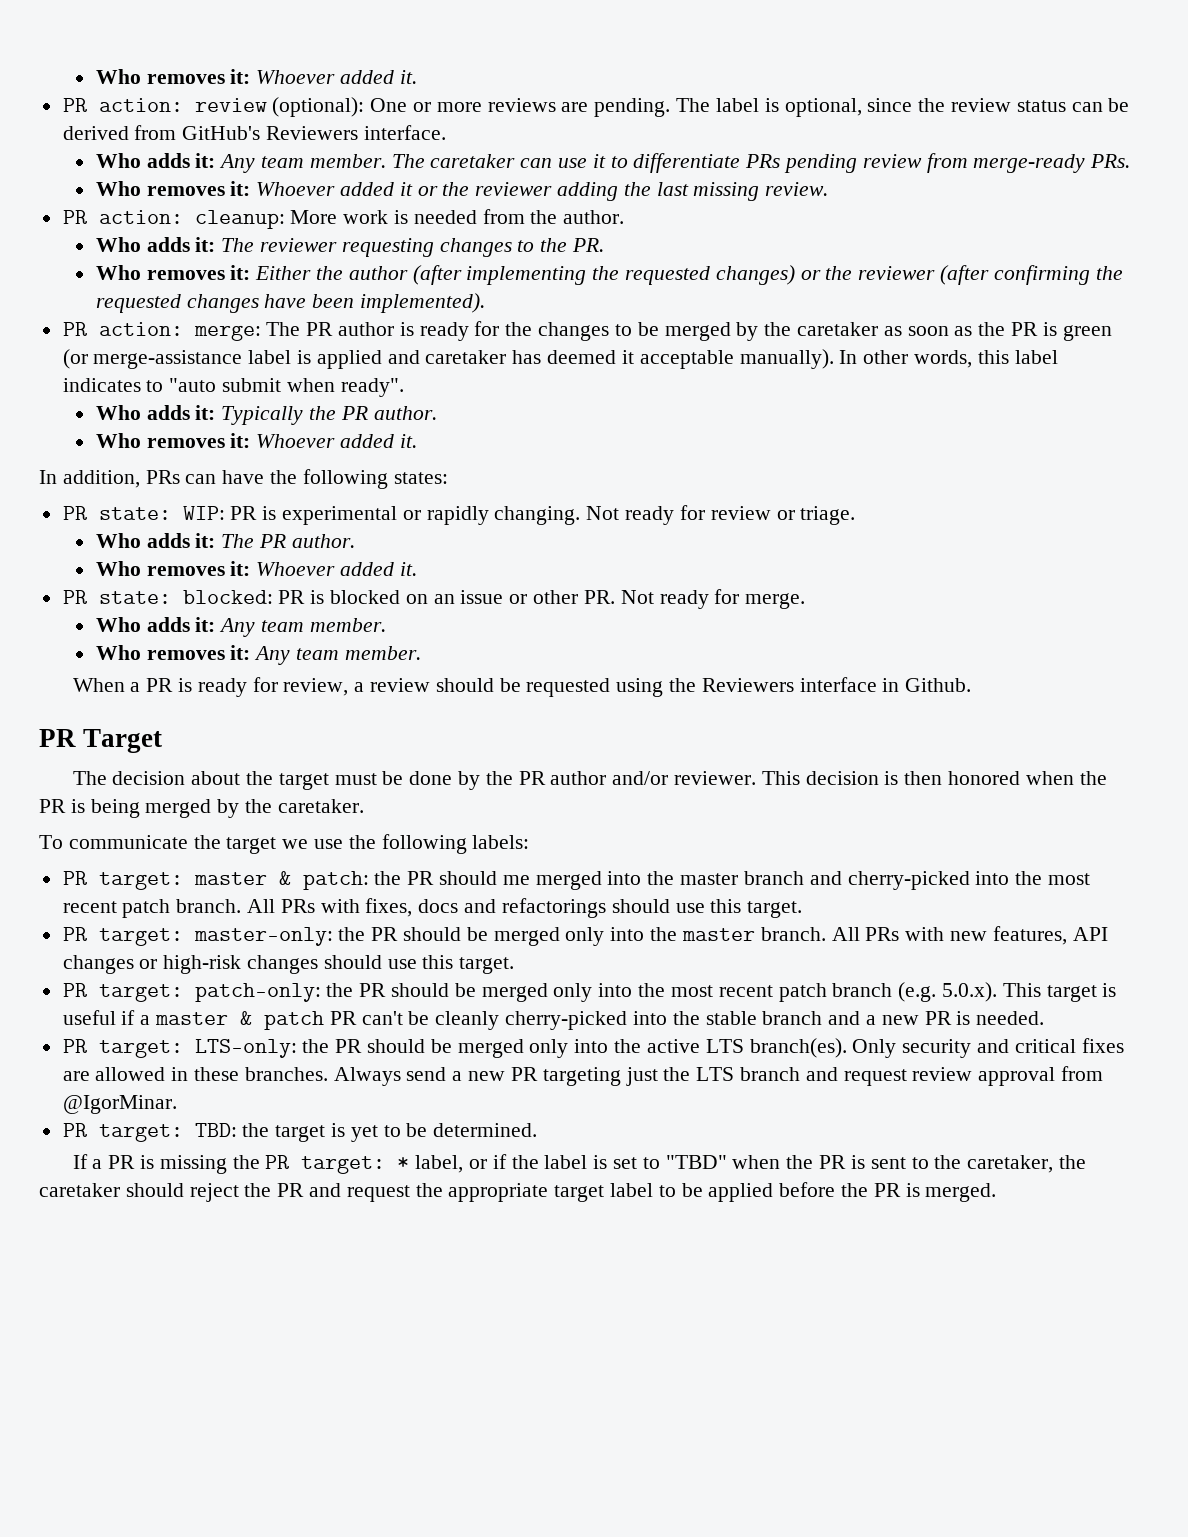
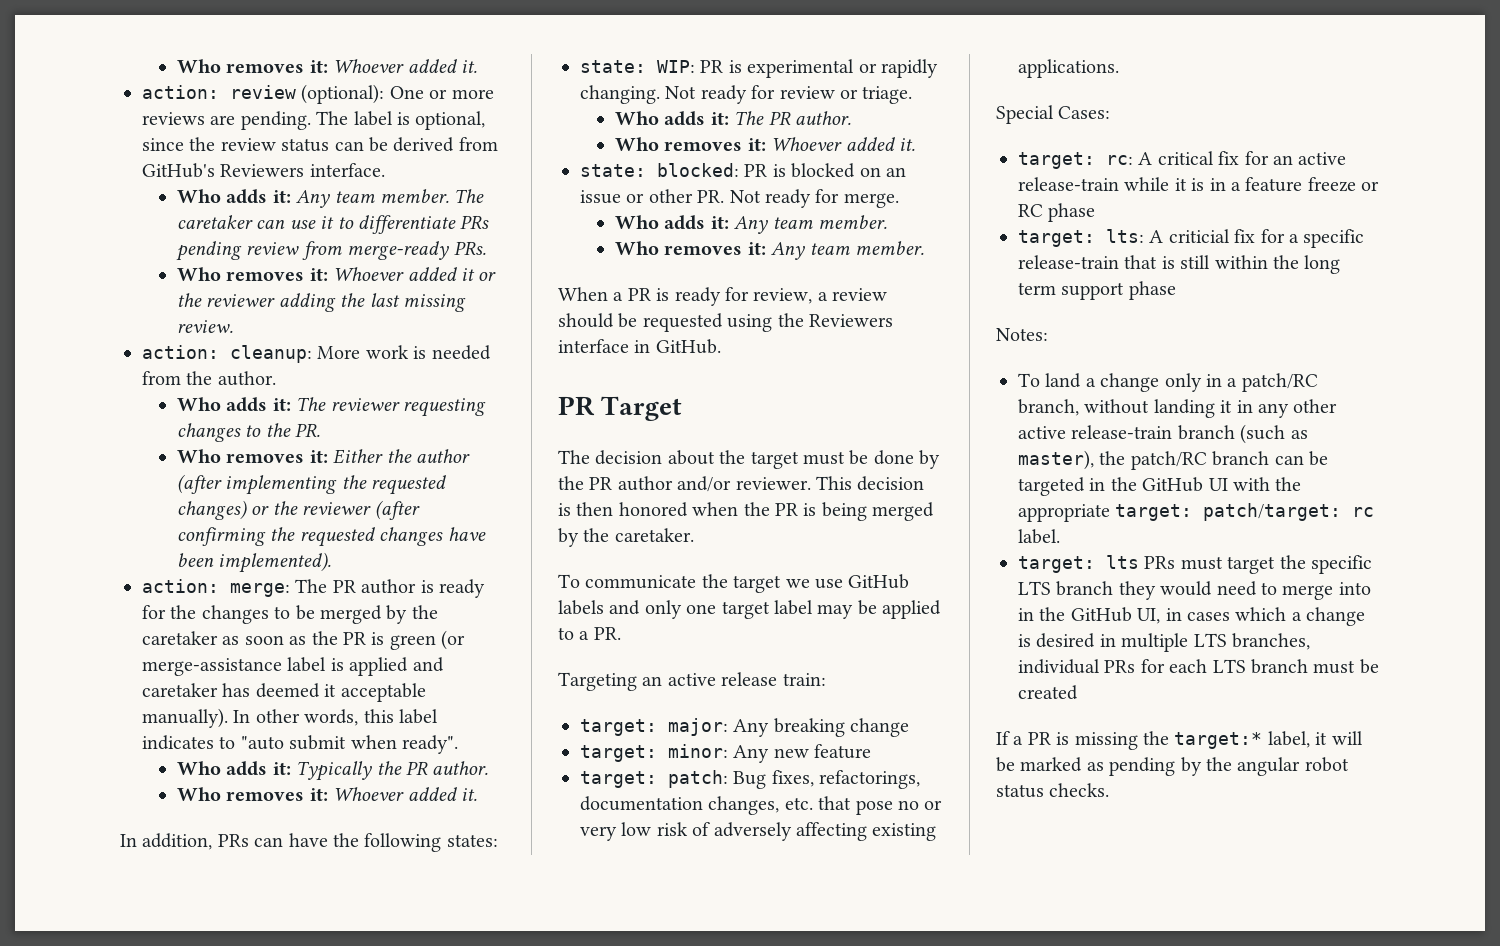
[95,69,417,84] [62,98,87,112] Who removes it: Whoever added it. // PR -> [176,59,477,73] Who removes it: Whoever added it. //
[62,210,87,224] PR -> (233, 326) none
[62,322,87,336] PR -> (332, 562) none
[62,506,87,520] PR -> (498, 840) none
[62,590,87,604] PR -> (915, 144) none
[905,678,972,692] Github. -> [655,339,721,354] GitHub.
[348,834,530,854] [62,871,1090,890] [62,898,803,918] [62,926,1108,946] [62,955,515,974] [62,982,1117,1002] [62,1010,1045,1030] [62,1038,1124,1058] [62,1066,1103,1086] [62,1095,177,1114] [62,1123,538,1142] the following labels: // PR target: master & patch: the PR should me merged into the master branch and cherry-picked into the most recent patch branch. All PRs with fixes, docs and refactorings should use this target. // PR target: master-only: the PR should be merged only into the master branch. All PRs with new features, API changes or high-risk changes should use this target. // PR target: patch-only: the PR should be merged only into the most recent patch branch (e.g. 5.0.x). This target is useful if a master & patch PR can't be cleanly cherry-picked into the stable branch and a new PR is needed. // PR target: LTS-only: the PR should be merged only into the active LTS branch(es). Only security and critical fixes are allowed in these branches. Always send a new PR targeting just the LTS branch and request review approval from @IgorMinar. // PR target: TBD: the target is yet to be determined. -> [848,574,910,589] [558,600,942,619] [558,627,621,640] [558,672,826,691] [580,718,910,737] [580,744,872,763] [580,770,921,789] [580,796,943,815] [580,822,937,841] [1018,59,1119,78] [996,105,1111,124] [1018,151,1347,169] [1018,177,1380,192] [1018,203,1096,222] [1018,229,1365,248] [1018,255,1341,274] [1018,281,1176,300] [996,328,1048,341] [1018,373,1318,392] [1018,399,1338,418] [1018,424,1308,444] [1018,450,1328,470] [1018,477,1302,496] [1018,503,1375,522] [1018,529,1060,544] [1018,555,1372,574] [1018,581,1371,600] [1018,607,1366,626] [1018,633,1310,652] [1018,659,1379,674] [1018,685,1078,700] GitHub labels and only one target label may be applied to a PR. // Targeting an active release train: // target: major: Any breaking change // target: minor: Any new feature // target: patch: Bug fixes, refactorings, documentation changes, etc. that pose no or very low risk of adversely affecting existing applications. // Special Cases: // target: rc: A critical fix for an active release-train while it is in a feature freeze or RC phase // target: lts: A criticial fix for a specific release-train that is still within the long term support phase // Notes: // To land a change only in a patch/RC branch, without landing it in any other active release-train branch (such as master), the patch/RC branch can be targeted in the GitHub UI with the appropriate target: patch/target: rc label. // target: lts PRs must target the specific LTS branch they would need to merge into in the GitHub UI, in cases which a change is desired in multiple LTS branches, individual PRs for each LTS branch must be created
[265,1154,1086,1174] [39,1182,997,1202] PR target: * label, or if the label is set to "TBD" when the PR is sent to the caretaker, the caretaker should reject the PR and request the appropriate target label to be applied before the PR is merged. -> [1174,731,1363,749] [996,757,1349,776] [996,783,1110,798] target:* label, it will be marked as pending by the angular robot status checks.

